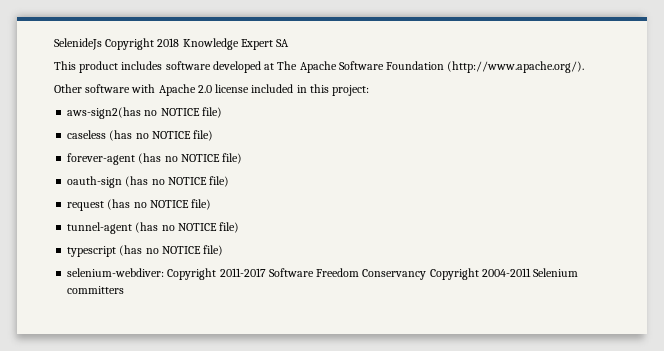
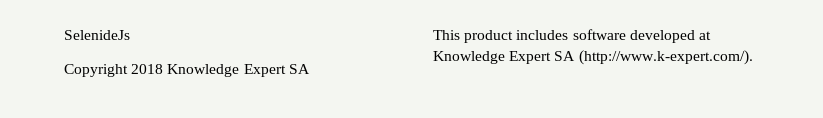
(102, 44) none -> (130, 35) //
[277,61,585,73] [54,84,370,96] [67,107,222,119] [67,130,214,141] [67,153,243,165] [67,176,230,188] [67,199,212,211] [67,222,240,234] [67,245,224,257] [67,268,579,280] [67,286,125,294] The Apache Software Foundation (http://www.apache.org/). // Other software with Apache 2.0 license included in this project: // aws-sign2(has no NOTICE file) // caseless (has no NOTICE file) // forever-agent (has no NOTICE file) // oauth-sign (has no NOTICE file) // request (has no NOTICE file) // tunnel-agent (has no NOTICE file) // typescript (has no NOTICE file) // selenium-webdiver: Copyright 2011-2017 Software Freedom Conservancy Copyright 2004-2011 Selenium committers -> [433,50,753,65] Knowledge Expert SA (http://www.k-expert.com/).

